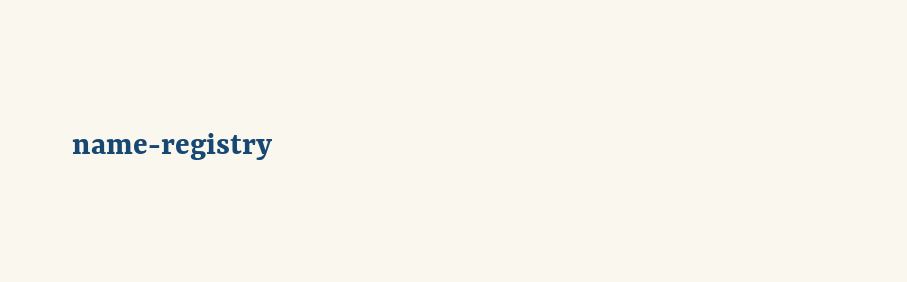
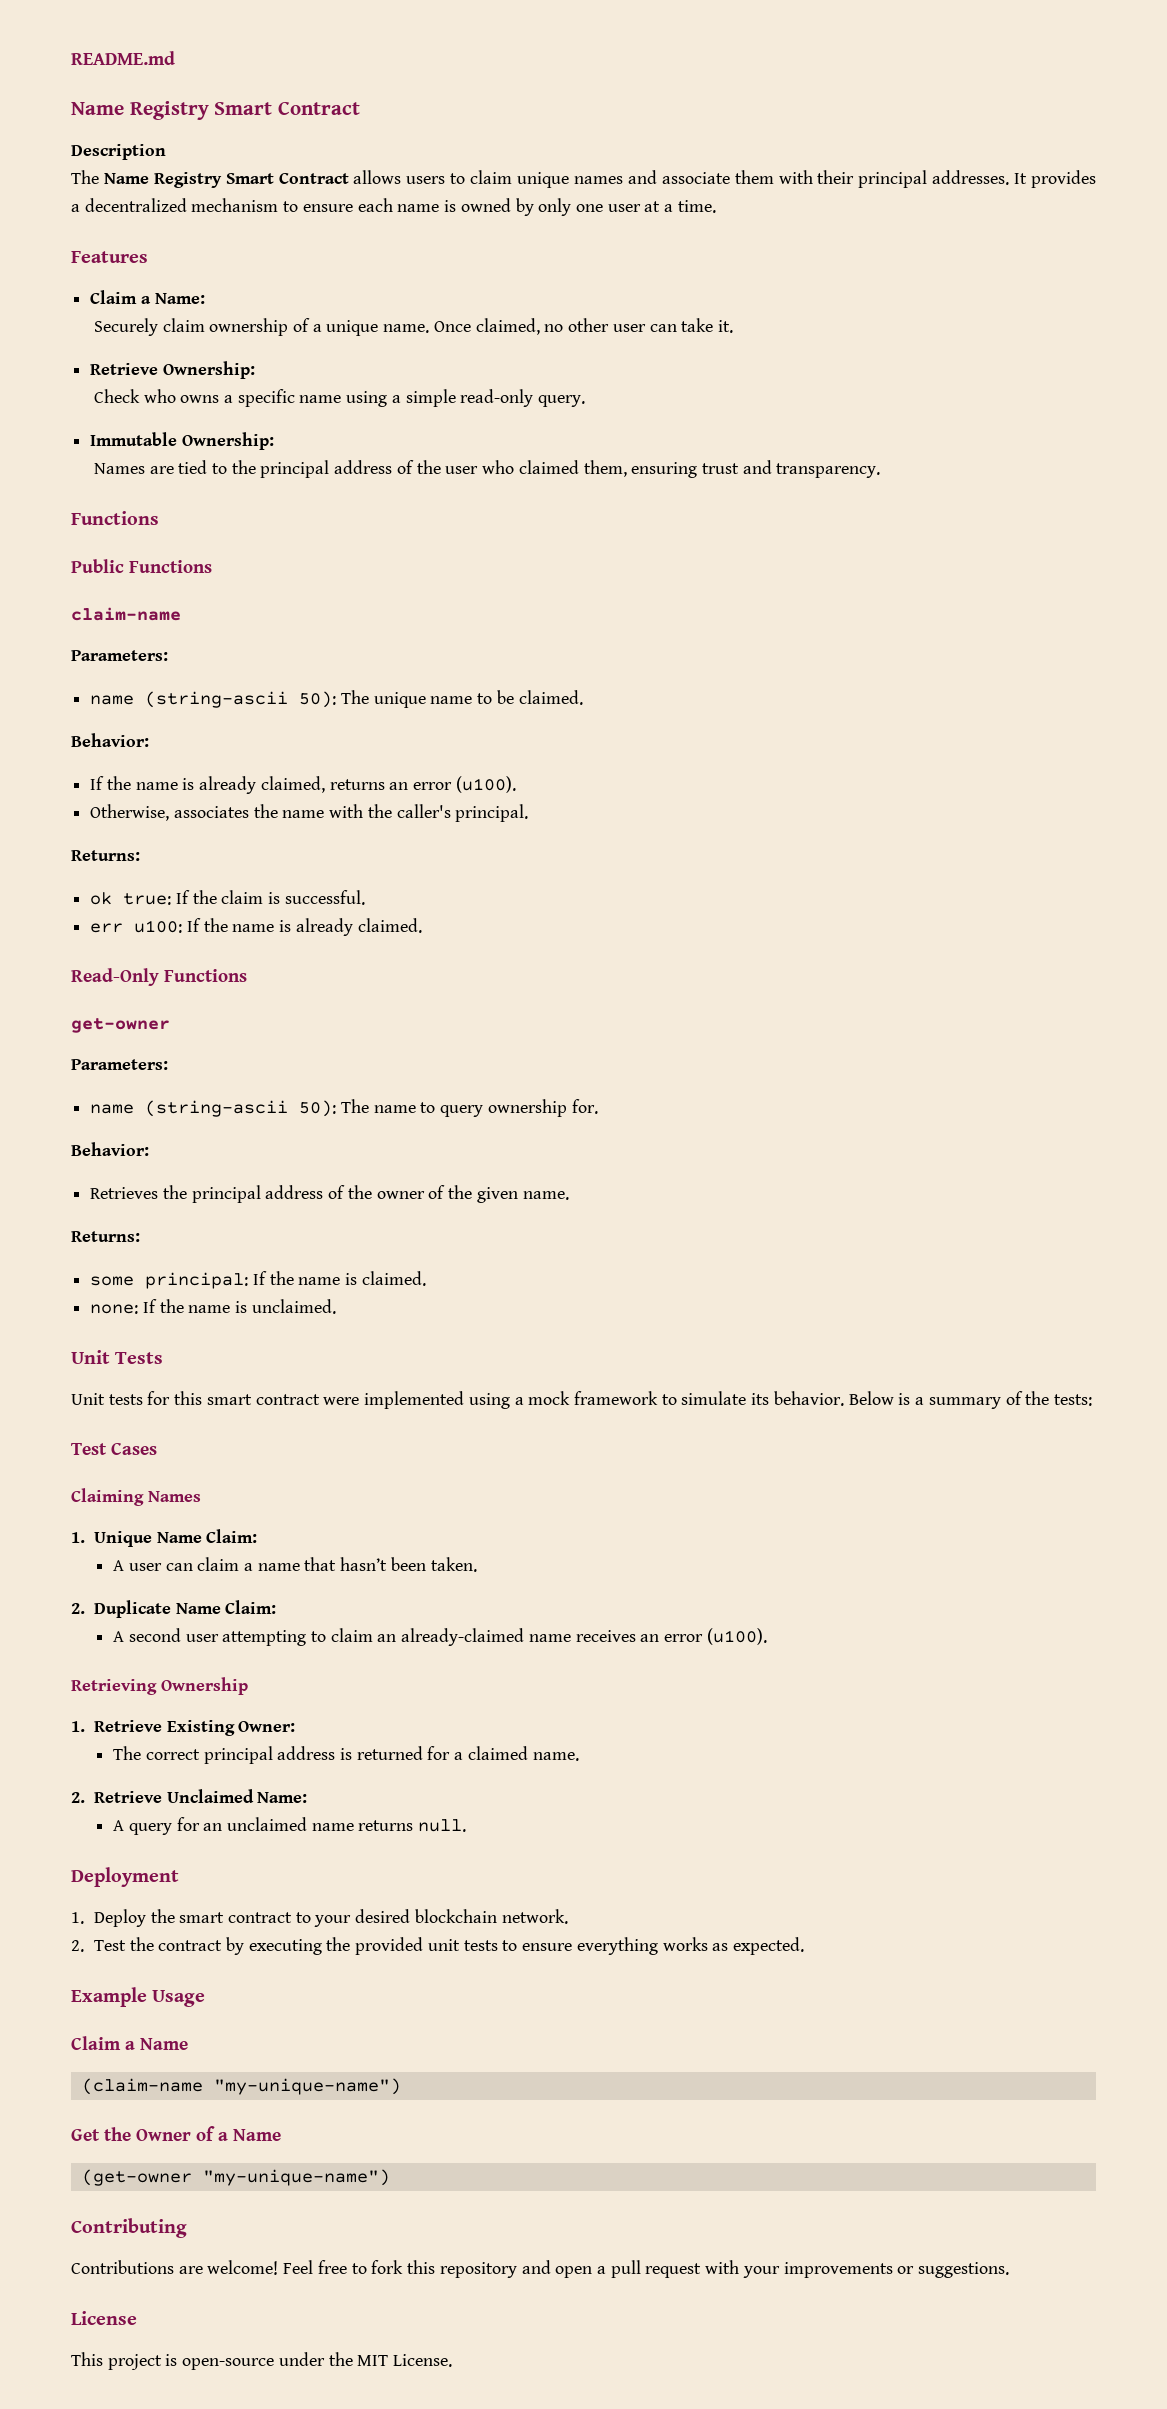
[72,133,272,160] name-registry -> [71,51,175,65] [71,101,360,120] [71,144,166,160] [71,170,1097,188] [71,198,716,216] [71,251,148,263] [90,290,205,304] [93,318,733,336] [90,361,255,379] [93,389,586,407] [90,432,274,450] [93,460,881,478] [71,511,159,525] [71,559,212,573] [71,607,181,621] [71,650,168,661] [90,690,583,708] [71,733,149,747] [90,776,516,794] [90,804,529,822] [71,850,140,861] [90,890,365,905] [90,918,422,936] [71,968,247,986] [71,1018,170,1033] [71,1059,168,1070] [90,1099,598,1117] [71,1142,149,1156] [90,1185,569,1203] [71,1231,140,1242] [90,1271,426,1289] [90,1299,336,1314] [71,1350,164,1364] [71,1391,1092,1409] [71,1442,157,1455] [71,1488,201,1506] [71,1529,258,1547] [113,1557,477,1572] [71,1600,277,1618] [113,1628,767,1646] [71,1677,248,1695] [71,1720,296,1736] [113,1746,579,1764] [71,1789,308,1803] [113,1817,467,1835] [71,1867,179,1887] [71,1909,568,1927] [71,1937,804,1955] [71,1987,206,2007] [71,2036,188,2050] [81,2078,401,2095] [71,2126,281,2141] [81,2169,390,2186] [71,2218,187,2238] [71,2260,1010,2278] [71,2311,137,2325] [71,2352,453,2370] README.md // Name Registry Smart Contract // Description // The Name Registry Smart Contract allows users to claim unique names and associate them with their principal addresses. It provides a decentralized mechanism to ensure each name is owned by only one user at a time. // Features // Claim a Name: // Securely claim ownership of a unique name. Once claimed, no other user can take it. // Retrieve Ownership: // Check who owns a specific name using a simple read-only query. // Immutable Ownership: // Names are tied to the principal address of the user who claimed them, ensuring trust and transparency. // Functions // Public Functions // claim-name // Parameters: // name (string-ascii 50): The unique name to be claimed. // Behavior: // If the name is already claimed, returns an error (u100). // Otherwise, associates the name with the caller's principal. // Returns: // ok true: If the claim is successful. // err u100: If the name is already claimed. // Read-Only Functions // get-owner // Parameters: // name (string-ascii 50): The name to query ownership for. // Behavior: // Retrieves the principal address of the owner of the given name. // Returns: // some principal: If the name is claimed. // none: If the name is unclaimed. // Unit Tests // Unit tests for this smart contract were implemented using a mock framework to simulate its behavior. Below is a summary of the tests: // Test Cases // Claiming Names // 1. Unique Name Claim: // A user can claim a name that hasn’t been taken. // 2. Duplicate Name Claim: // A second user attempting to claim an already-claimed name receives an error (u100). // Retrieving Ownership // 1. Retrieve Existing Owner: // The correct principal address is returned for a claimed name. // 2. Retrieve Unclaimed Name: // A query for an unclaimed name returns null. // Deployment // 1. Deploy the smart contract to your desired blockchain network. // 2. Test the contract by executing the provided unit tests to ensure everything works as expected. // Example Usage // Claim a Name // (claim-name "my-unique-name") // Get the Owner of a Name // (get-owner "my-unique-name") // Contributing // Contributions are welcome! Feel free to fork this repository and open a pull request with your improvements or suggestions. // License // This project is open-source under the MIT License.

